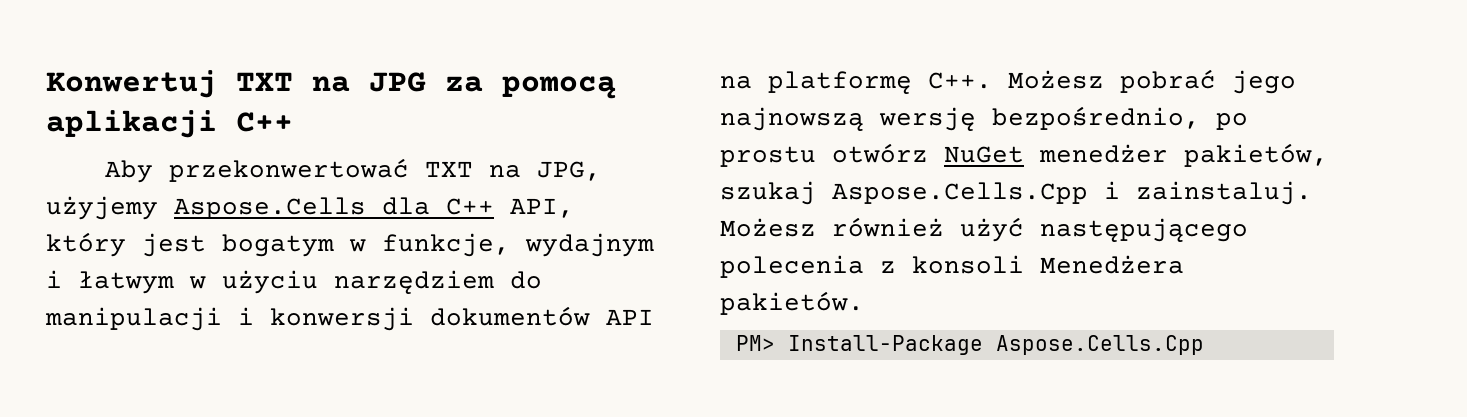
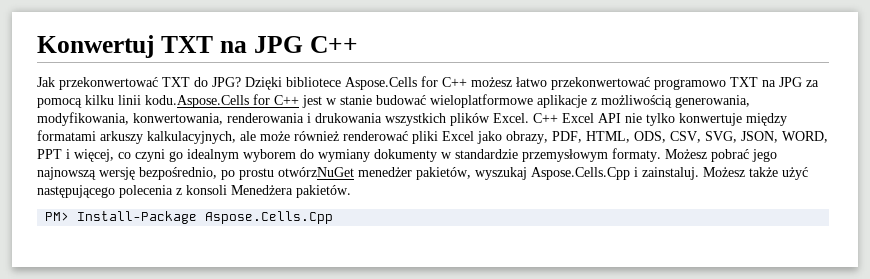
[445,76,616,99] [46,110,293,138] [105,158,602,183] [46,196,574,220] [46,232,654,257] [46,270,542,294] [45,306,654,331] [720,71,992,94] za pomocą aplikacji C++ // Aby przekonwertować TXT na JPG, użyjemy Aspose.Cells dla C++ API, który jest bogatym w funkcje, wydajnym i łatwym w użyciu narzędziem do manipulacji i konwersji dokumentów API na platformę C++. -> [309,36,358,53] [37,76,819,90] [37,94,750,108] [37,112,787,126] [37,130,828,144] [37,148,661,162] C++ // Jak przekonwertować TXT do JPG? Dzięki bibliotece Aspose.Cells for C++ możesz łatwo przekonwertować programowo TXT na JPG za pomocą kilku linii kodu.Aspose.Cells for C++ jest w stanie budować wieloplatformowe aplikacje z możliwością generowania, modyfikowania, konwertowania, renderowania i drukowania wszystkich plików Excel. C++ Excel API nie tylko konwertuje między formatami arkuszy kalkulacyjnych, ale może również renderować pliki Excel jako obrazy, PDF, HTML, ODS, CSV, SVG, JSON, WORD, PPT i więcej, co czyni go idealnym wyborem do wymiany dokumenty w standardzie przemysłowym formaty.
[832,143,1024,163] otwórz NuGet -> [278,167,354,177] otwórzNuGet
[720,181,816,205] szukaj -> [475,167,527,180] wyszukaj
[832,217,944,237] również -> [749,167,778,177] także

